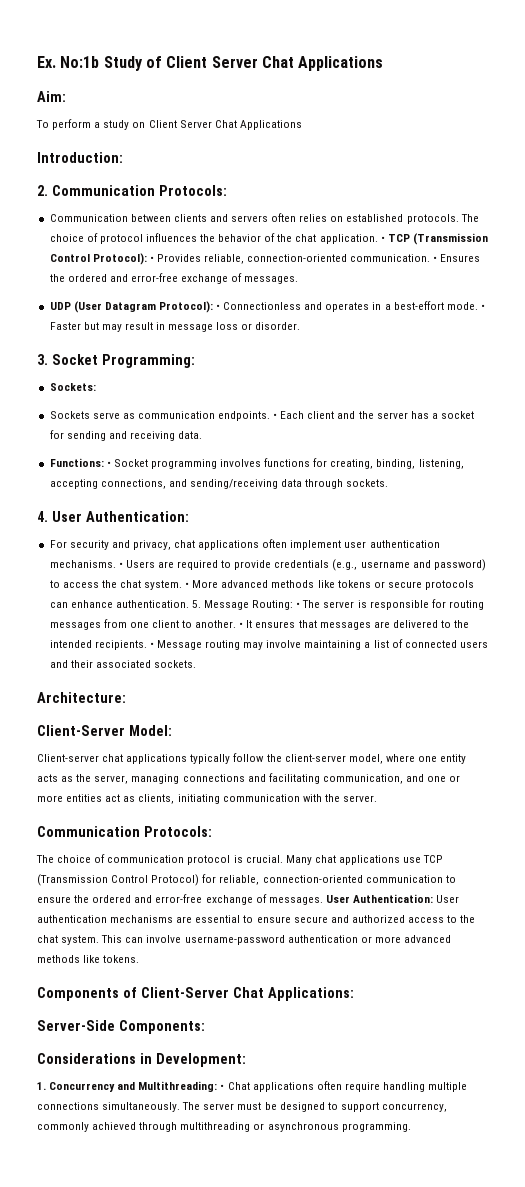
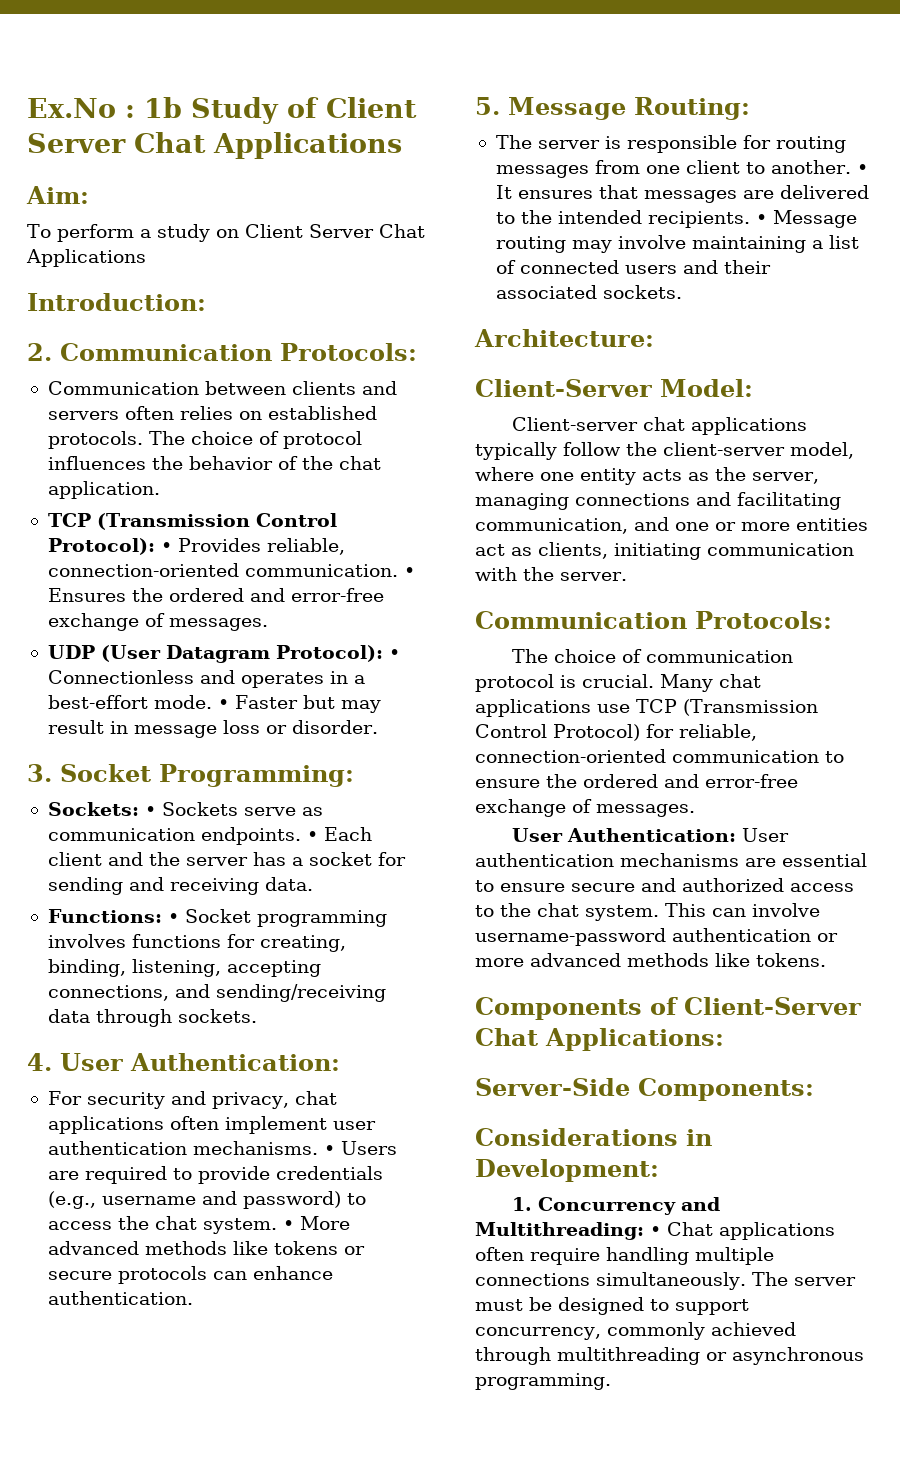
[37,56,100,68] Ex. No:1b -> [27,97,182,118] Ex.No : 1b
[380,236,385,242] • -> (160, 490) //
(96, 387) // -> [144,806,156,816] •
(189, 604) none -> (193, 1298) //
[296,602,301,608] • -> (750, 108) //
(323, 901) none -> (695, 810) //

